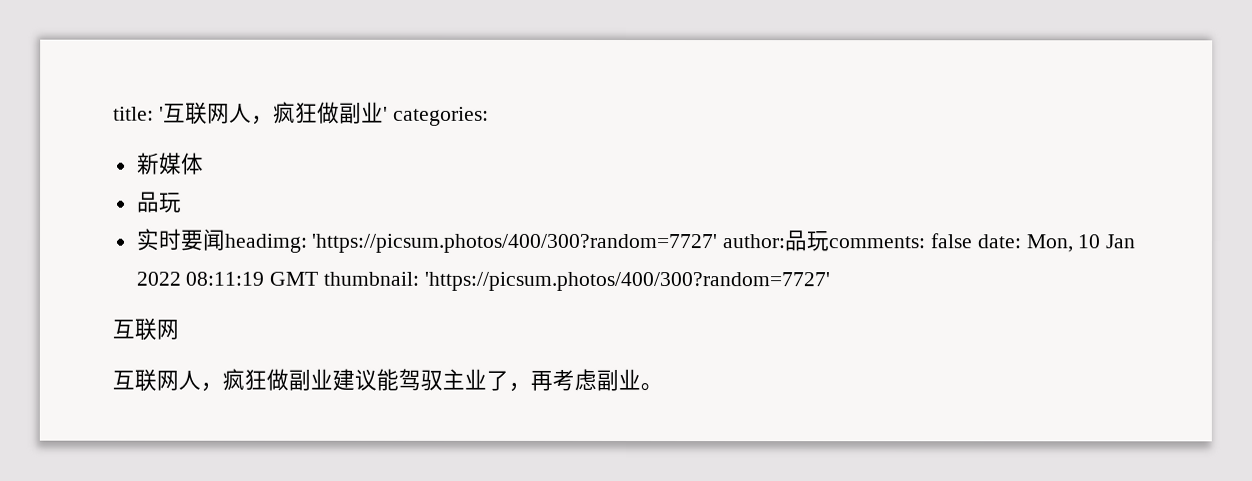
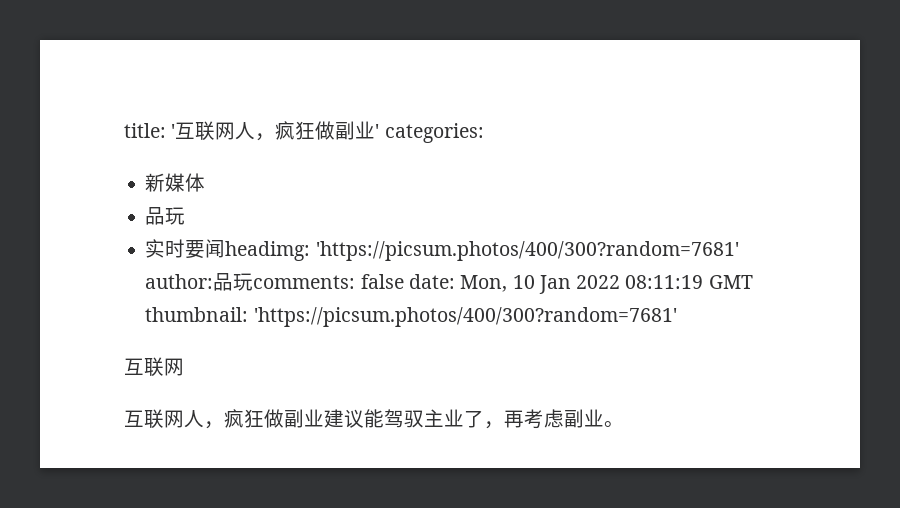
[311,233,719,254] 'https://picsum.photos/400/300?random=7727' -> [315,241,739,261] 'https://picsum.photos/400/300?random=7681'
[423,271,830,292] 'https://picsum.photos/400/300?random=7727' -> [253,307,677,327] 'https://picsum.photos/400/300?random=7681'

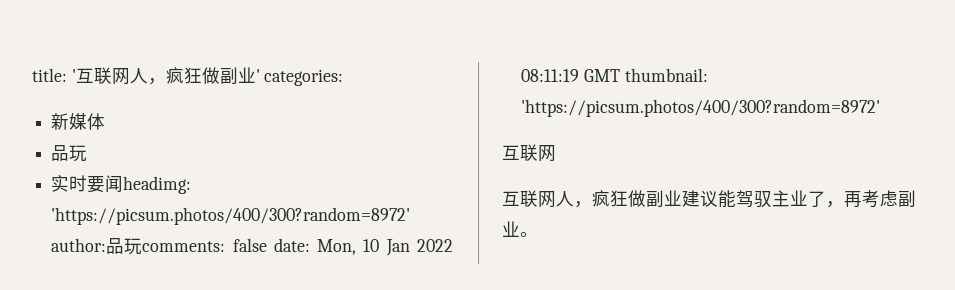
[315,241,739,261] 'https://picsum.photos/400/300?random=7681' -> [51,207,411,225] 'https://picsum.photos/400/300?random=8972'
[253,307,677,327] 'https://picsum.photos/400/300?random=7681' -> [521,99,881,117] 'https://picsum.photos/400/300?random=8972'

